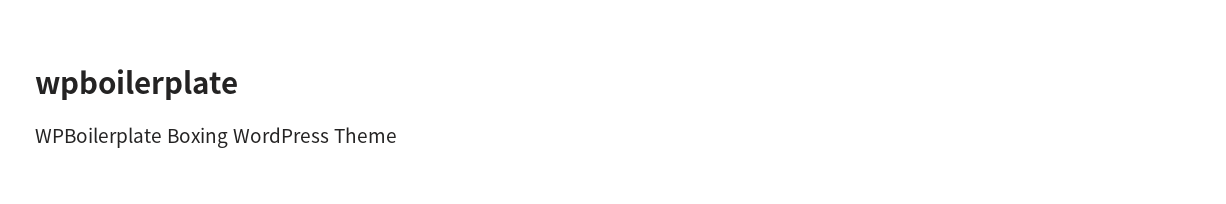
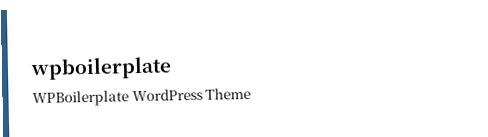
[167,127,229,148] Boxing -> (129, 99) none

